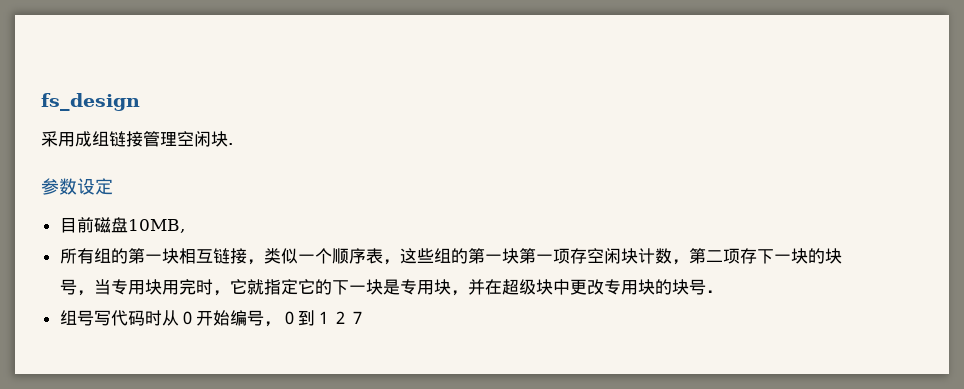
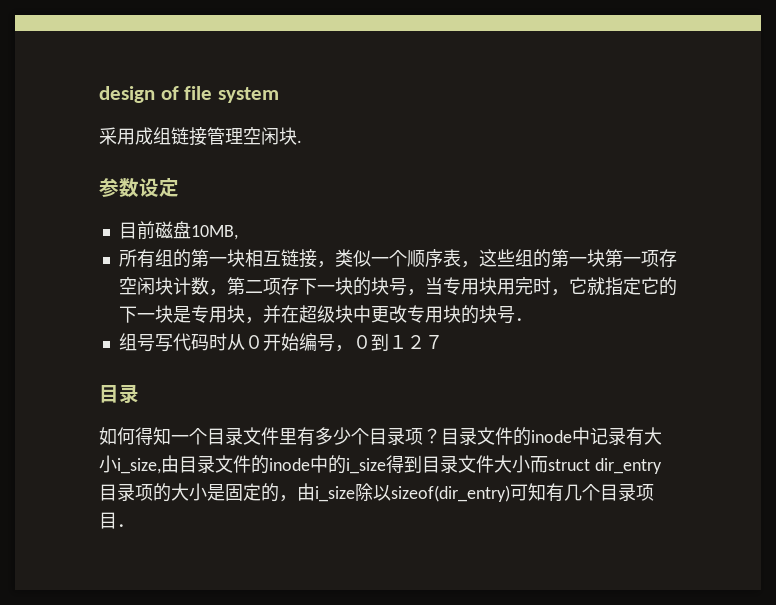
[41,93,140,111] fs_design -> [99,86,280,103] design of file system
(366, 317) none -> [99,384,139,403] [99,427,662,446] [99,455,662,474] [99,483,654,502] [99,512,135,529] // 目录 // 如何得知一个目录文件里有多少个目录项？目录文件的inode中记录有大小i_size,由目录文件的inode中的i_size得到目录文件大小而struct dir_entry目录项的大小是固定的，由i_size除以sizeof(dir_entry)可知有几个目录项目．

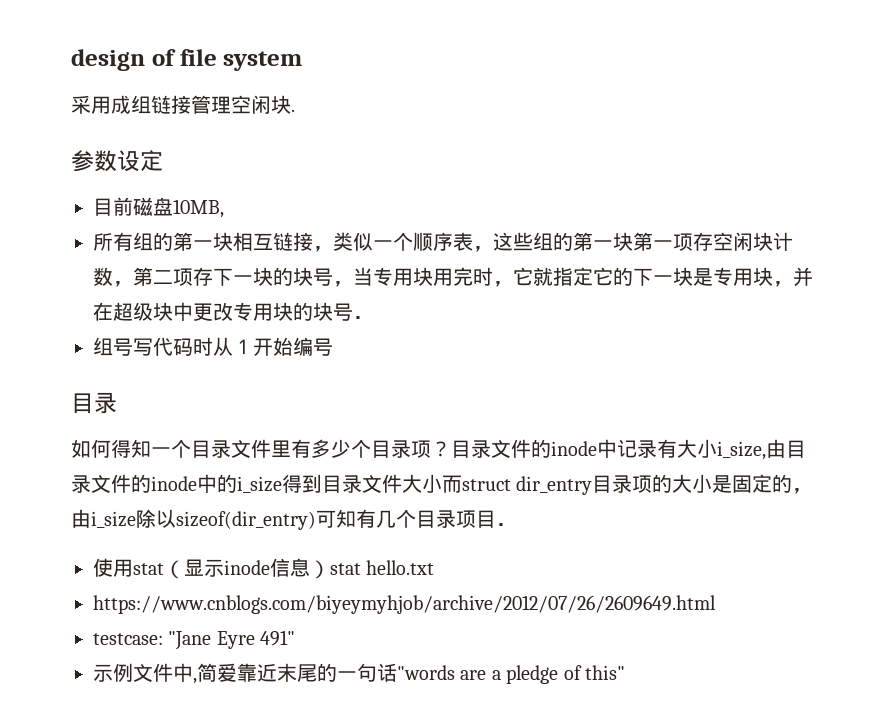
[244,335,263,349] ０ -> [233,339,253,354] １
[334,333,443,352] ，０到１２７ -> (333, 347) none
(135, 525) none -> [93,558,435,579] [93,595,716,614] [93,630,296,650] [93,663,625,684] // 使用stat（显示inode信息）stat hello.txt // https://www.cnblogs.com/biyeymyhjob/archive/2012/07/26/2609649.html // testcase: "Jane Eyre 491" // 示例文件中,简爱靠近末尾的一句话"words are a pledge of this"

